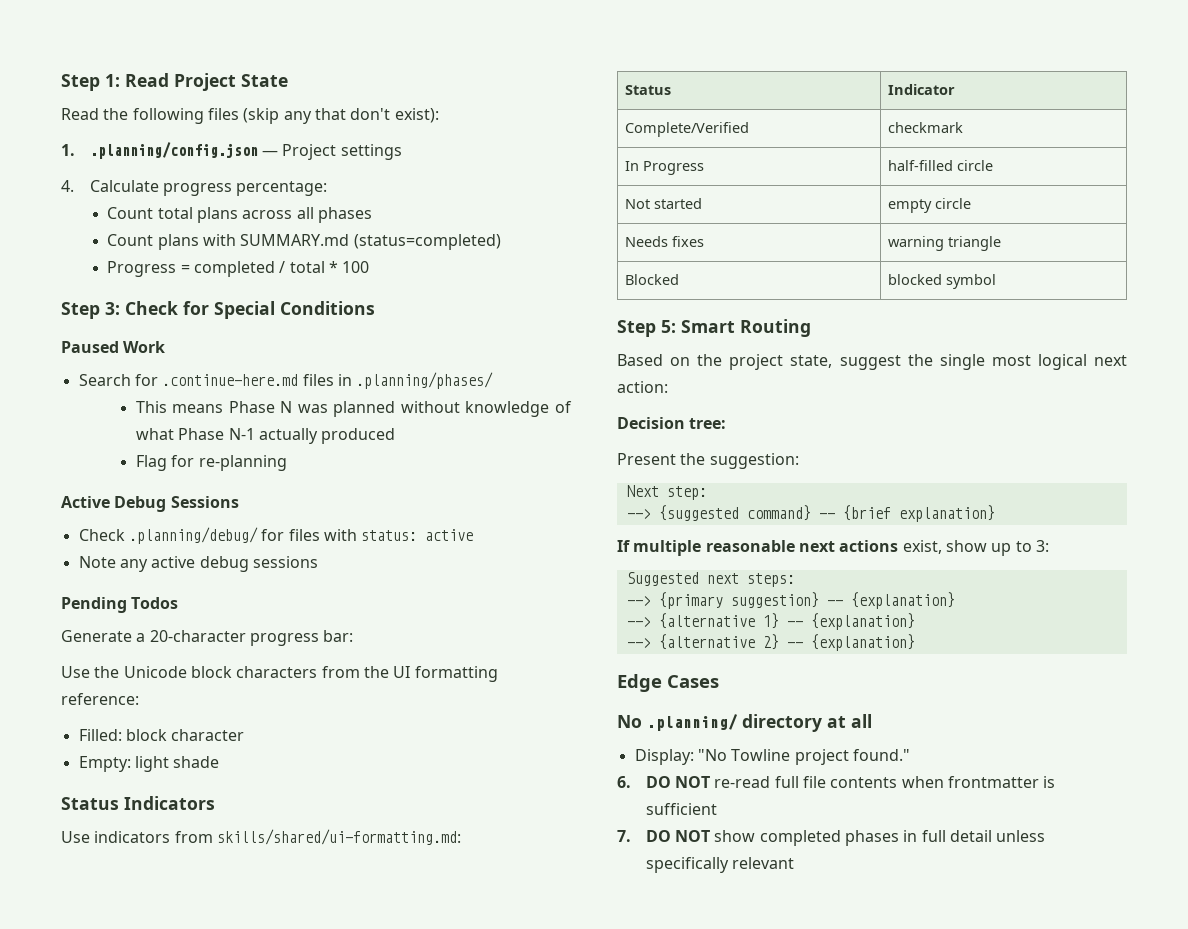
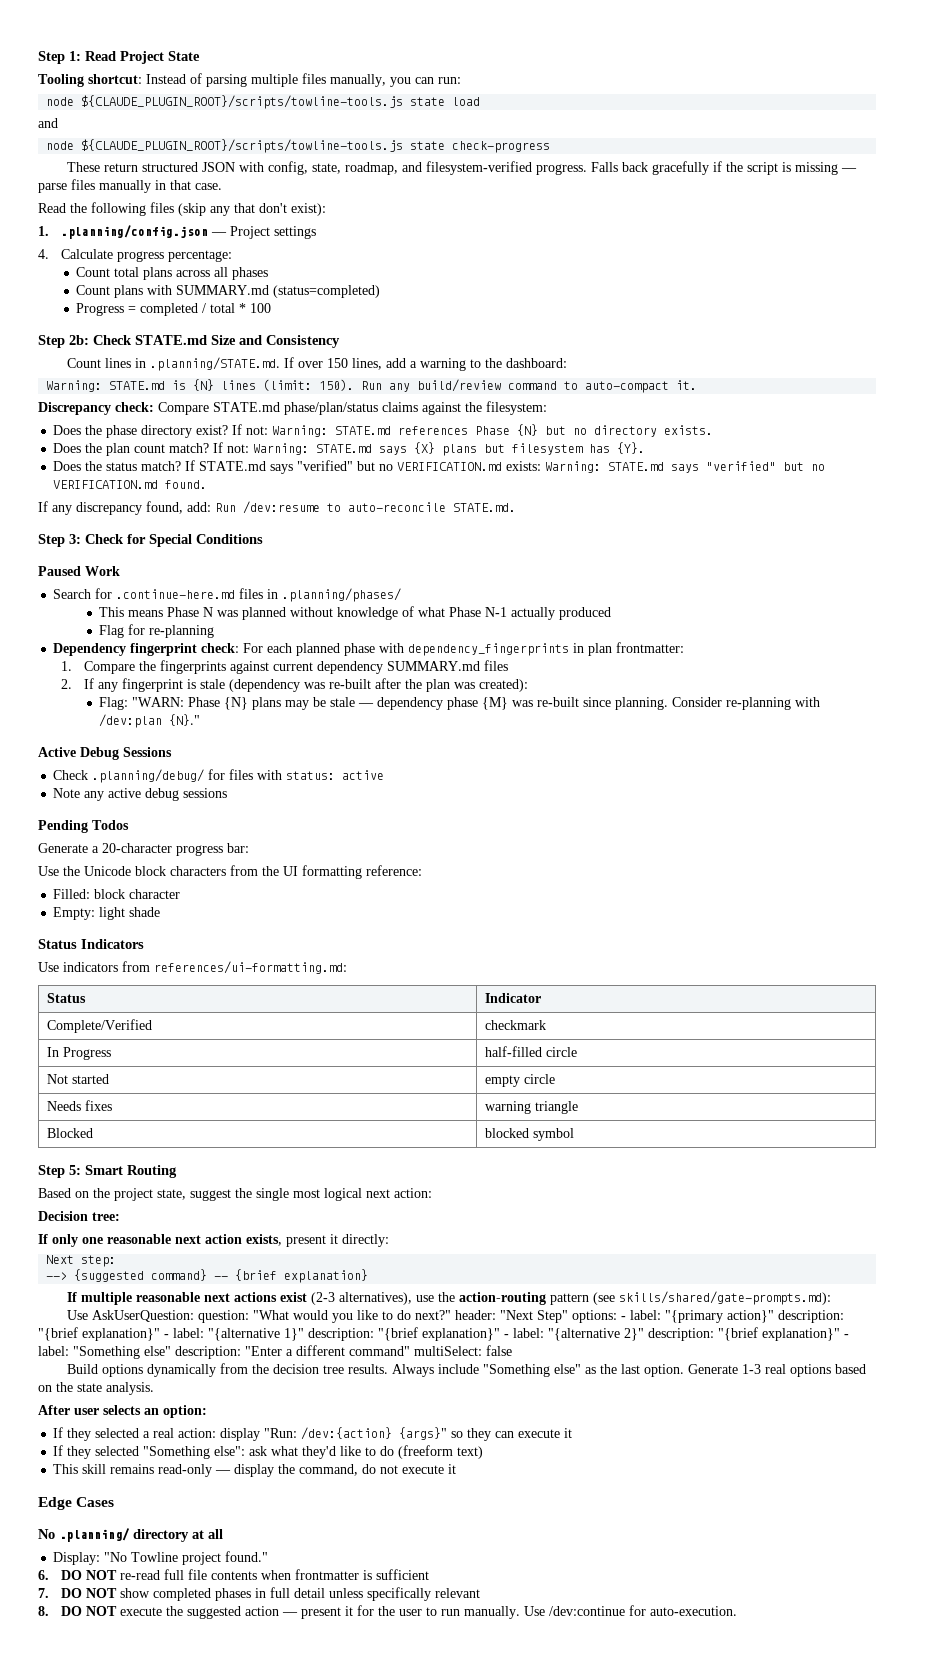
(288, 80) none -> [38,73,461,87] [46,95,481,109] [38,118,58,128] [46,139,551,153] [67,161,858,175] [38,179,222,193] // Tooling shortcut: Instead of parsing multiple files manually, you can run: // node ${CLAUDE_PLUGIN_ROOT}/scripts/towline-tools.js state load // and // node ${CLAUDE_PLUGIN_ROOT}/scripts/towline-tools.js state check-progress // These return structured JSON with config, state, roadmap, and filesystem-verified progress. Falls back gracefully if the script is missing — parse files manually in that case.
(370, 267) none -> [38,335,340,348] [67,357,568,371] [46,379,698,393] [38,401,547,415] [53,424,714,438] [53,442,646,456] [53,460,826,474] [53,480,208,489] [38,501,516,515] // Step 2b: Check STATE.md Size and Consistency // Count lines in .planning/STATE.md. If over 150 lines, add a warning to the dashboard: // Warning: STATE.md is {N} lines (limit: 150). Run any build/review command to auto-compact it. // Discrepancy check: Compare STATE.md phase/plan/status claims against the filesystem: // Does the phase directory exist? If not: Warning: STATE.md references Phase {N} but no directory exists. // Does the plan count match? If not: Warning: STATE.md says {X} plans but filesystem has {Y}. // Does the status match? If STATE.md says "verified" but no VERIFICATION.md exists: Warning: STATE.md says "verified" but no VERIFICATION.md found. // If any discrepancy found, add: Run /dev:resume to auto-reconcile STATE.md.
(287, 463) none -> [53,642,685,656] [60,660,508,674] [60,678,528,692] [99,697,821,710] [99,714,201,728] // Dependency fingerprint check: For each planned phase with dependency_fingerprints in plan frontmatter: // 1. Compare the fingerprints against current dependency SUMMARY.md files // 2. If any fingerprint is stale (dependency was re-built after the plan was created): // Flag: "WARN: Phase {N} plans may be stale — dependency phase {M} was re-built since planning. Consider re-planning with /dev:plan {N}."
[216,829,461,845] skills/shared/ui-formatting.md: -> [154,961,347,974] references/ui-formatting.md:
[617,453,799,469] Present the suggestion: -> [38,1234,389,1247] If only one reasonable next action exists, present it directly:
[902,540,1049,556] [626,572,795,587] [626,592,955,609] [626,613,915,630] [626,634,915,651] exist, show up to 3: // Suggested next steps: // --> {primary suggestion} -- {explanation} // --> {alternative 1} -- {explanation} // --> {alternative 2} -- {explanation} -> [280,1291,832,1305] [67,1310,845,1323] [38,1327,849,1341] [38,1345,512,1359] [67,1363,867,1377] [38,1382,154,1395] [38,1405,207,1418] [53,1427,573,1441] [53,1445,484,1459] [53,1464,457,1477] exist (2-3 alternatives), use the action-routing pattern (see skills/shared/gate-prompts.md): // Use AskUserQuestion: question: "What would you like to do next?" header: "Next Step" options: - label: "{primary action}" description: "{brief explanation}" - label: "{alternative 1}" description: "{brief explanation}" - label: "{alternative 2}" description: "{brief explanation}" - label: "Something else" description: "Enter a different command" multiSelect: false // Build options dynamically from the decision tree results. Always include "Something else" as the last option. Generate 1-3 real options based on the state analysis. // After user selects an option: // If they selected a real action: display "Run: /dev:{action} {args}" so they can execute it // If they selected "Something else": ask what they'd like to do (freeform text) // This skill remains read-only — display the command, do not execute it
(794, 863) none -> [38,1605,737,1619] // 8. DO NOT execute the suggested action — present it for the user to run manually. Use /dev:continue for auto-execution.

